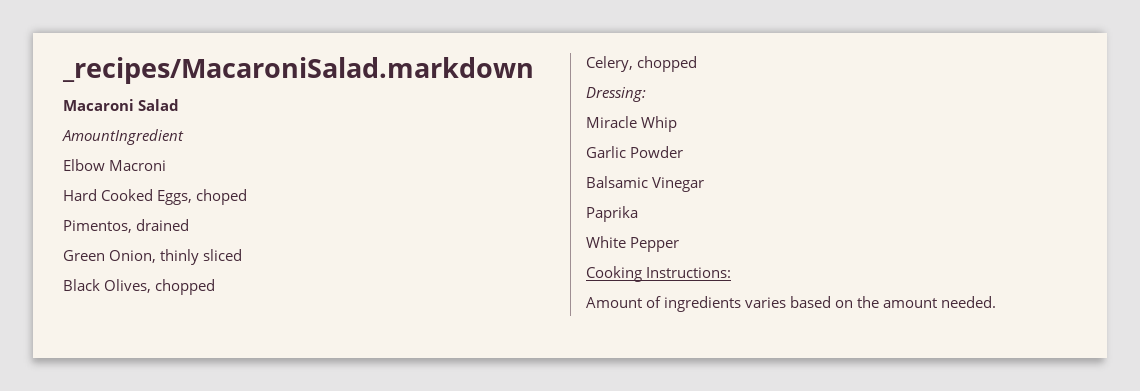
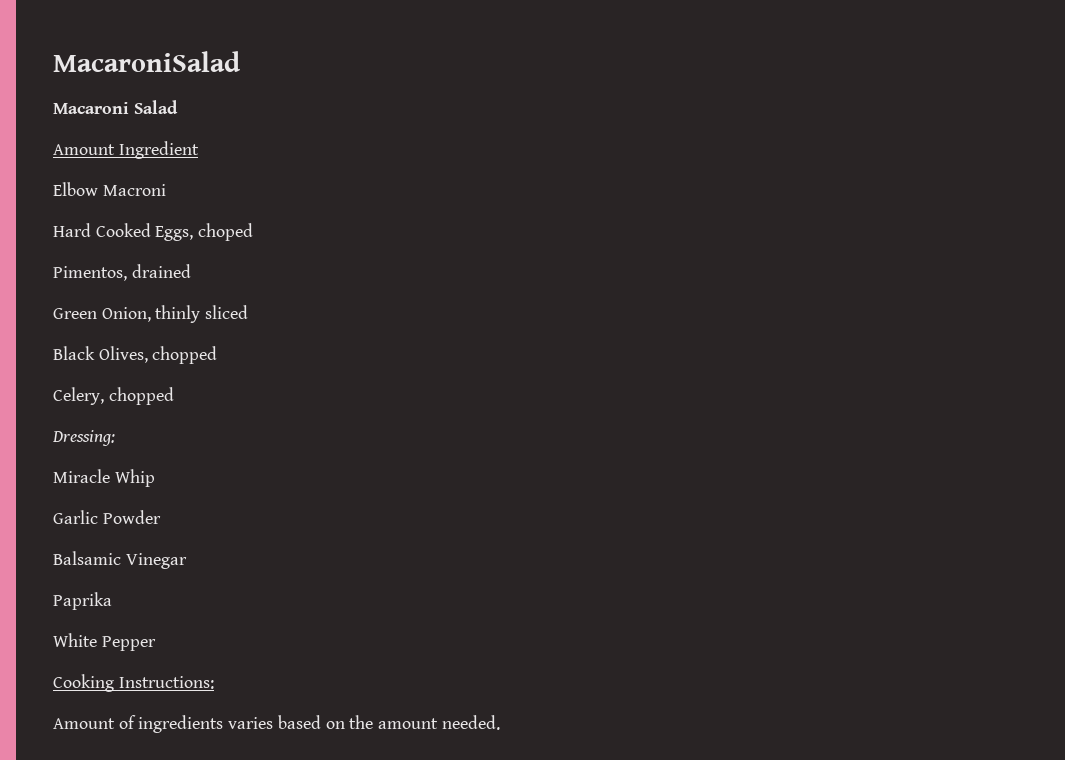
[62,57,534,84] _recipes/MacaroniSalad.markdown -> [53,51,241,72] MacaroniSalad
[62,129,184,145] AmountIngredient -> [53,141,199,159] Amount Ingredient

